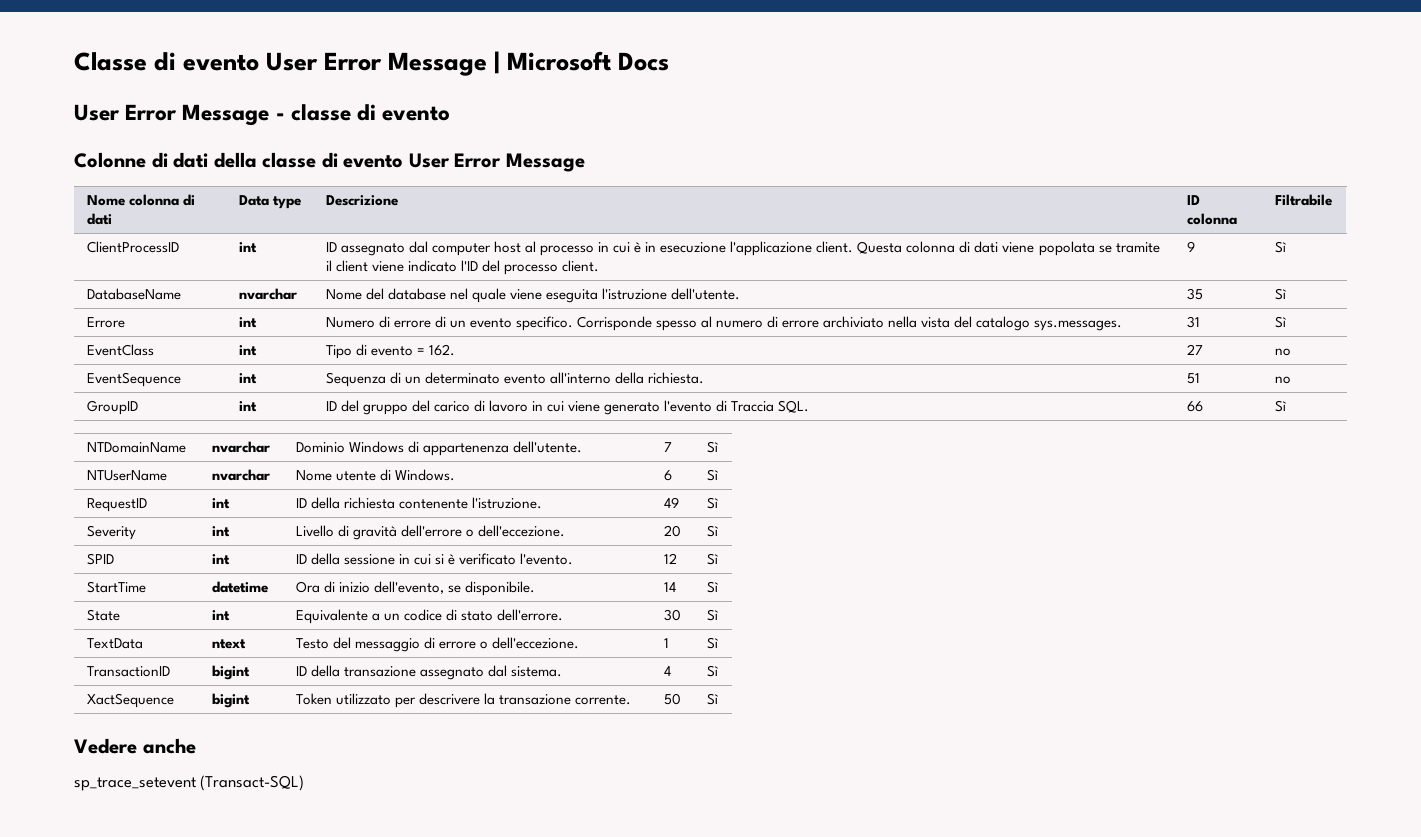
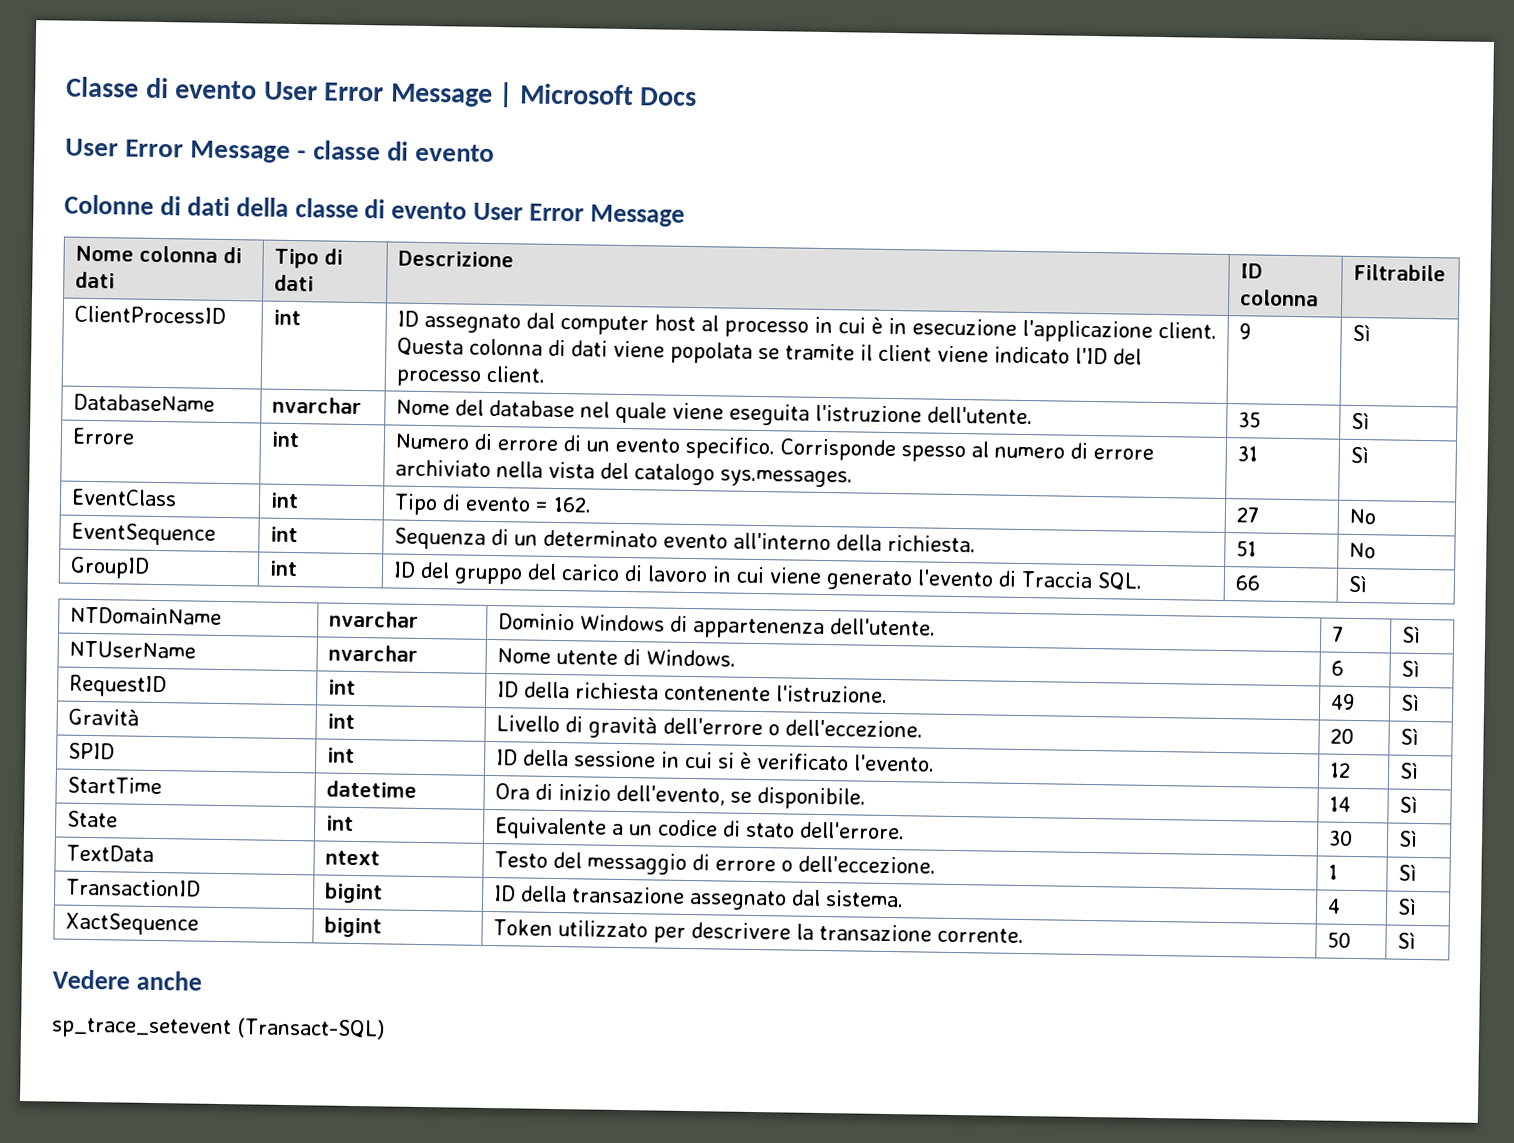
[238,195,301,209] Data type -> [273,248,343,269] [273,274,314,292] Tipo di dati
[1274,348,1291,356] no -> [1348,508,1377,525] No
[1274,376,1291,384] no -> [1348,542,1376,559] No
[86,525,136,540] Severity -> [67,708,140,726] Gravità

